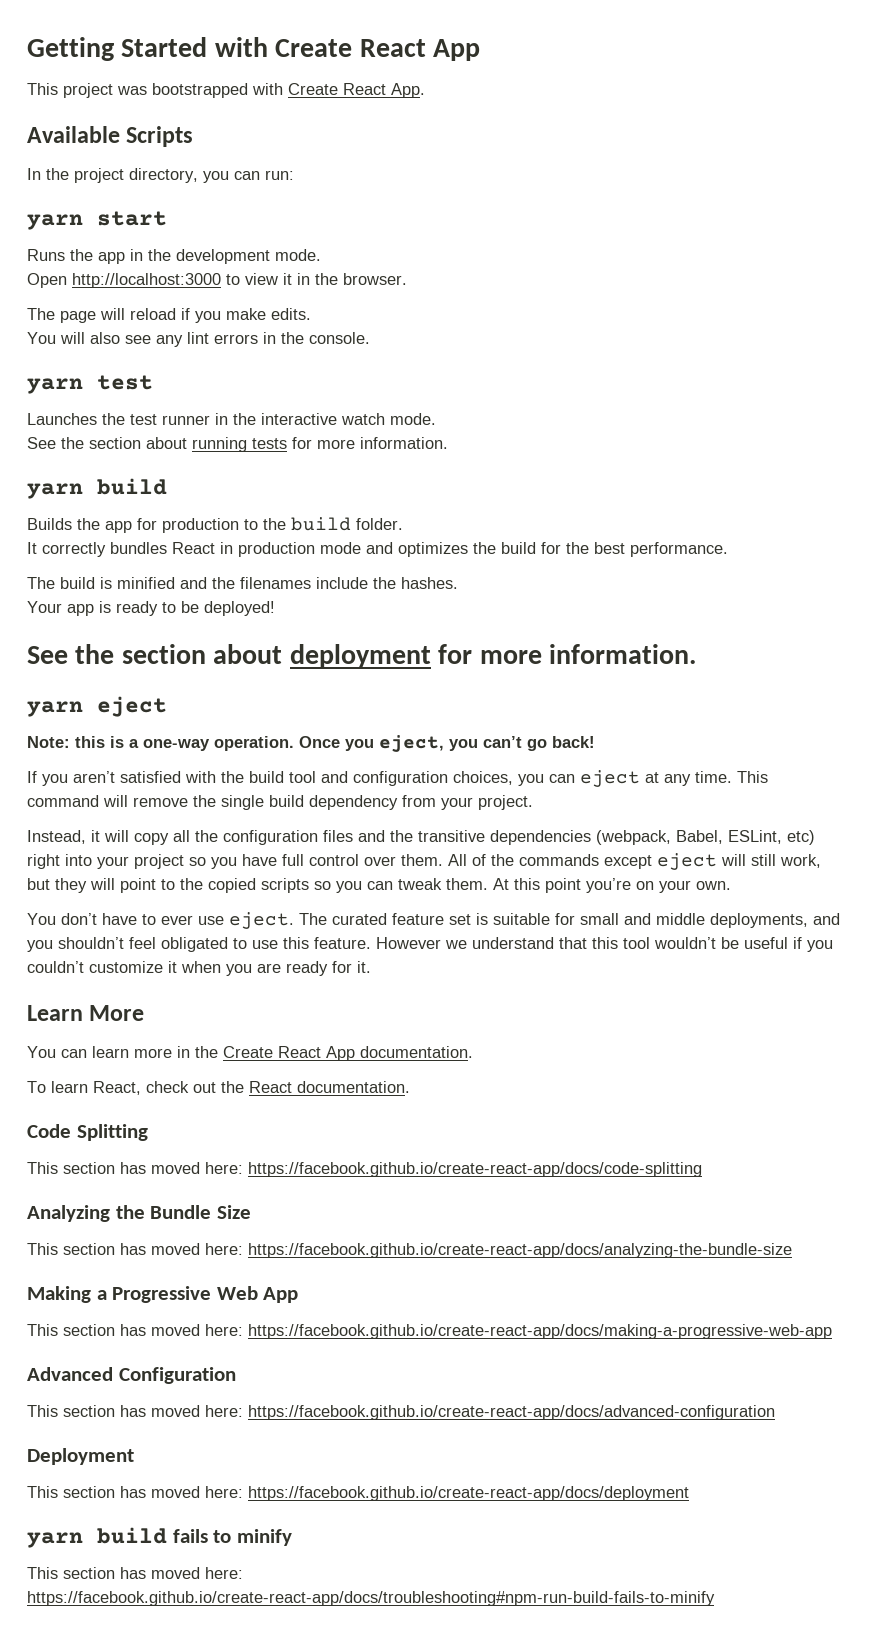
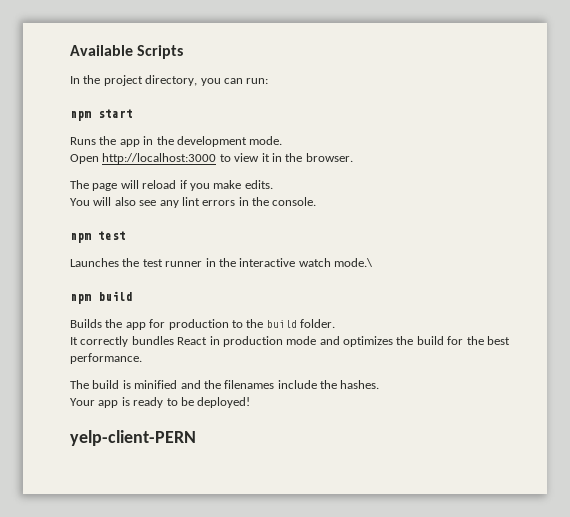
[27,37,481,61] [27,83,425,98] Getting Started with Create React App // This project was bootstrapped with Create React App. // -> (70, 50) none
[27,214,83,230] yarn -> [70,111,91,121] npm
[27,378,83,394] yarn -> [70,233,91,243] npm
[390,413,436,425] [27,437,448,452] [27,483,83,499] mode. // See the section about running tests for more information. // yarn -> [334,258,373,267] [70,294,91,304] mode.\ // npm
[27,644,696,668] [27,696,167,717] [27,735,595,752] [27,770,768,787] [27,795,533,810] [27,830,815,845] [27,853,821,870] [27,878,731,893] [27,912,840,929] [27,937,833,952] [27,961,371,976] [27,1005,145,1021] [27,1046,473,1061] [27,1081,410,1095] [27,1124,148,1141] [27,1162,702,1177] [27,1205,251,1222] [27,1243,792,1258] [27,1286,299,1303] [27,1324,832,1339] [27,1367,236,1384] [27,1405,775,1420] [27,1448,134,1465] [27,1486,689,1501] [27,1527,292,1548] [27,1567,243,1579] [27,1591,715,1606] See the section about deployment for more information. // yarn eject // Note: this is a one-way operation. Once you eject, you can’t go back! // If you aren’t satisfied with the build tool and configuration choices, you can eject at any time. This command will remove the single build dependency from your project. // Instead, it will copy all the configuration files and the transitive dependencies (webpack, Babel, ESLint, etc) right into your project so you have full control over them. All of the commands except eject will still work, but they will point to the copied scripts so you can tweak them. At this point you’re on your own. // You don’t have to ever use eject. The curated feature set is suitable for small and middle deployments, and you shouldn’t feel obligated to use this feature. However we understand that this tool wouldn’t be useful if you couldn’t customize it when you are ready for it. // Learn More // You can learn more in the Create React App documentation. // To learn React, check out the React documentation. // Code Splitting // This section has moved here: https://facebook.github.io/create-react-app/docs/code-splitting // Analyzing the Bundle Size // This section has moved here: https://facebook.github.io/create-react-app/docs/analyzing-the-bundle-size // Making a Progressive Web App // This section has moved here: https://facebook.github.io/create-react-app/docs/making-a-progressive-web-app // Advanced Configuration // This section has moved here: https://facebook.github.io/create-react-app/docs/advanced-configuration // Deployment // This section has moved here: https://facebook.github.io/create-react-app/docs/deployment // yarn build fails to minify // This section has moved here: https://facebook.github.io/create-react-app/docs/troubleshooting#npm-run-build-fails-to-minify -> [70,430,196,446] yelp-client-PERN

